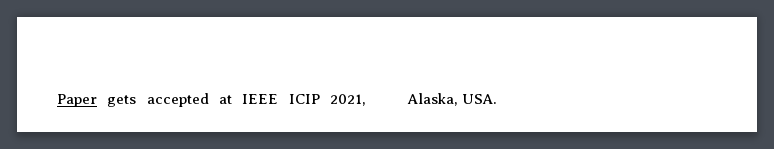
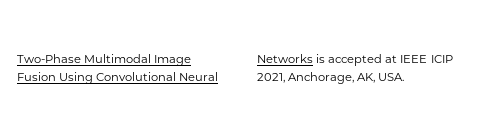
[57,94,137,107] Paper gets -> [17,54,192,66] [17,72,219,84] [257,54,326,63] Two-Phase Multimodal Image Fusion Using Convolutional Neural Networks is
[407,93,458,106] Alaska, -> [288,72,376,84] Anchorage, AK,

